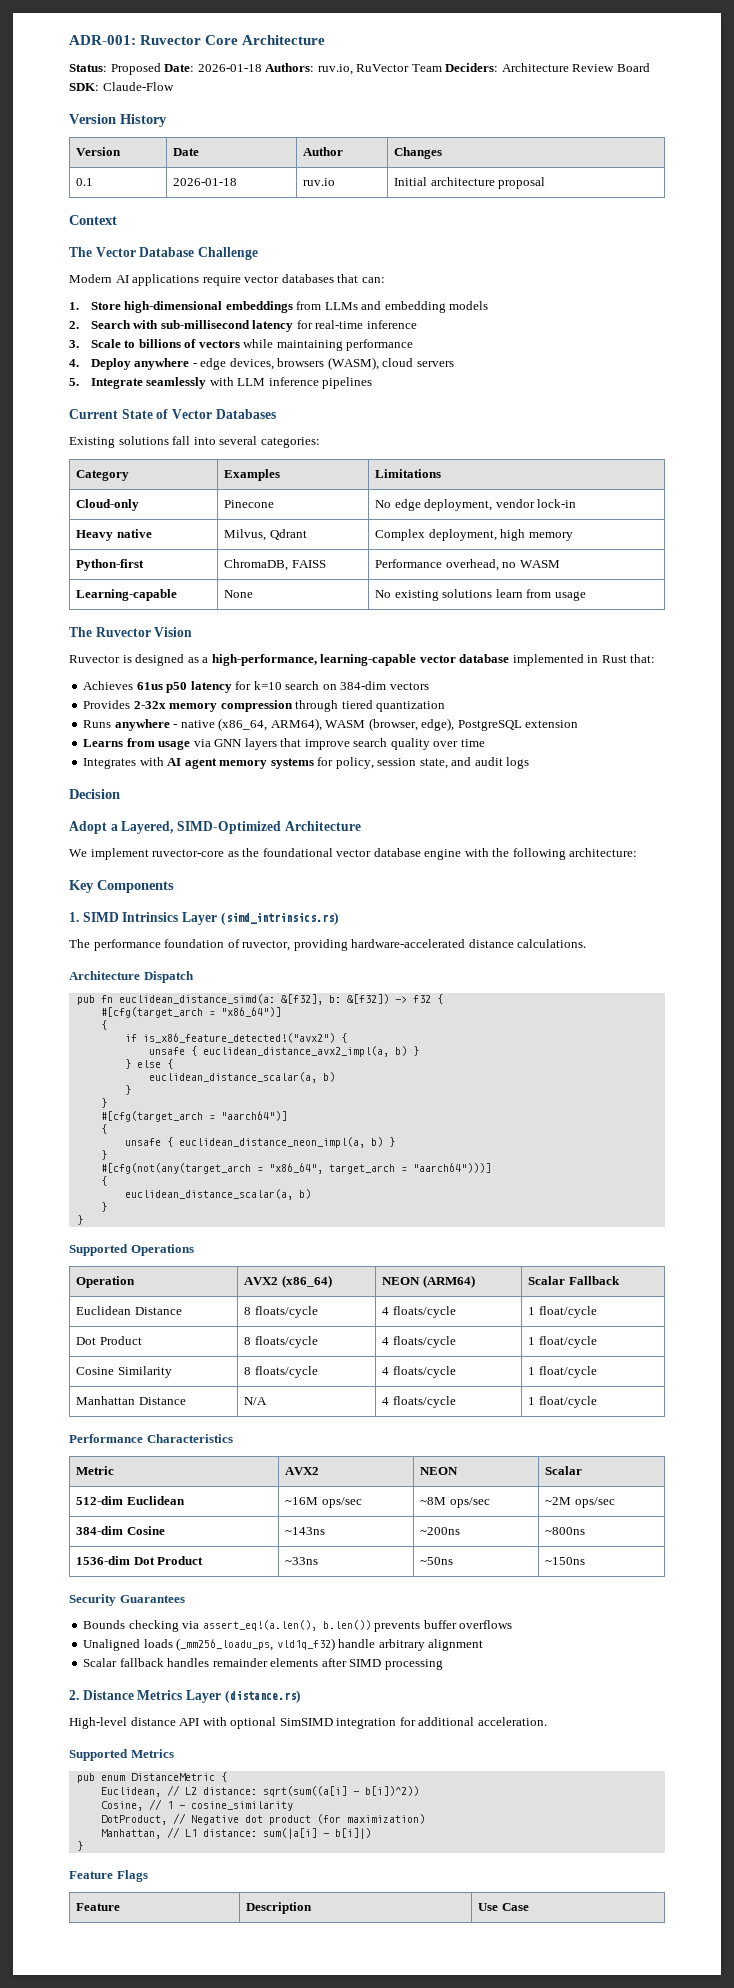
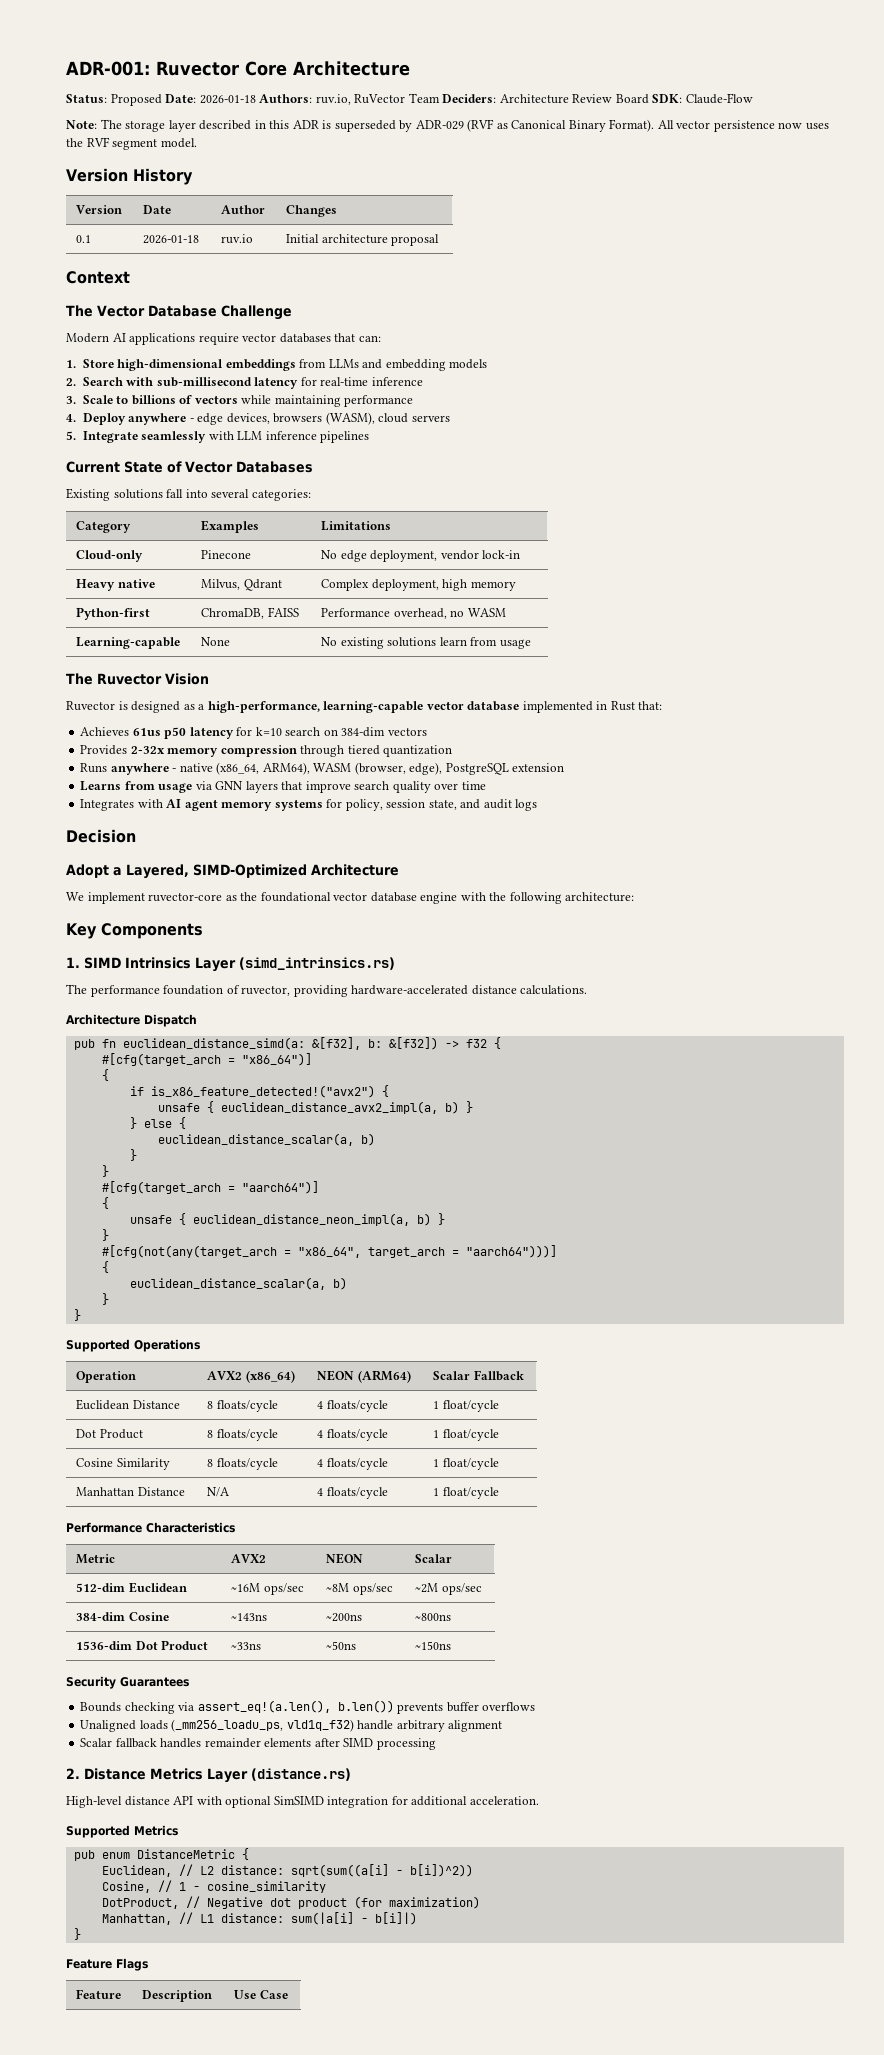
(174, 86) none -> [66,119,829,132] [66,137,197,150] // Note: The storage layer described in this ADR is superseded by ADR-029 (RVF as Canonical Binary Format). All vector persistence now uses the RVF segment model.

